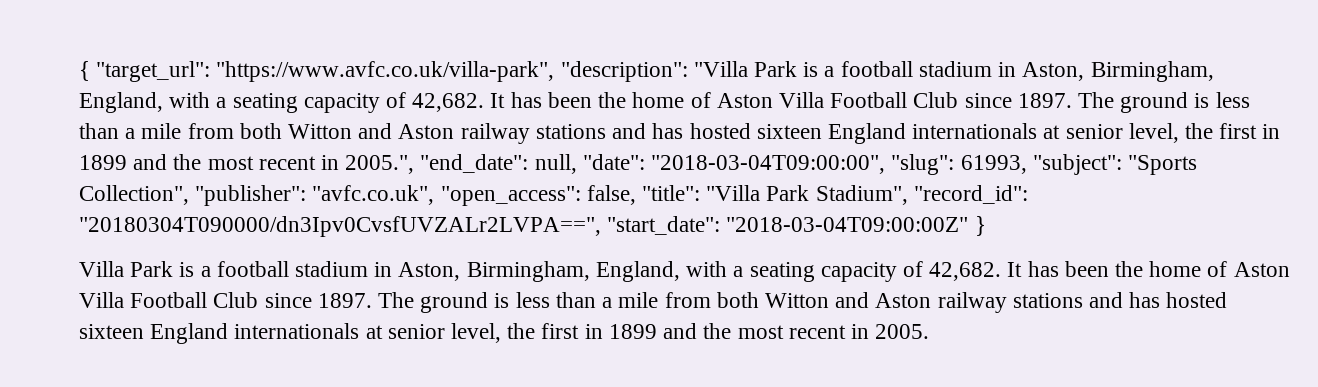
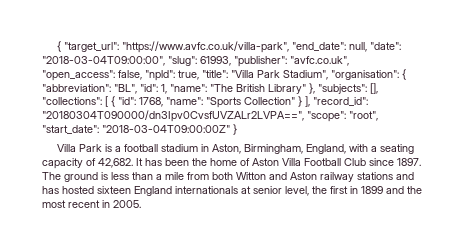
[560,61,1214,82] [79,92,1250,113] [79,123,1281,144] [79,154,415,174] "description": "Villa Park is a football stadium in Aston, Birmingham, England, with a seating capacity of 42,682. It has been the home of Aston Villa Football Club since 1897. The ground is less than a mile from both Witton and Aston railway stations and has hosted sixteen England internationals at senior level, the first in 1899 and the most recent in 2005.", -> (289, 47) none
[1032,154,1197,175] [79,185,189,205] "subject": "Sports Collection", -> (231, 61) none
(636, 195) none -> [145,70,199,81] "npld": true,
[913,185,1028,204] [79,216,601,237] "record_id": "20180304T090000/dn3Ipv0CvsfUVZALr2LVPA==", -> [331,69,406,80] [42,83,378,94] [42,96,368,108] [42,110,378,122] "organisation": { "abbreviation": "BL", "id": 1, "name": "The British Library" }, "subjects": [], "collections": [ { "id": 1768, "name": "Sports Collection" } ], "record_id": "20180304T090000/dn3Ipv0CvsfUVZALr2LVPA==", "scope": "root",

